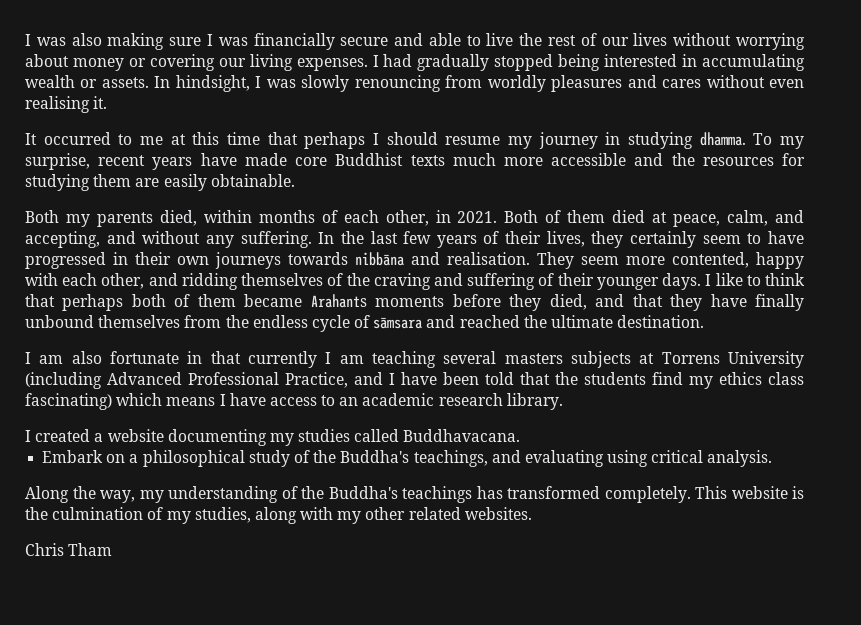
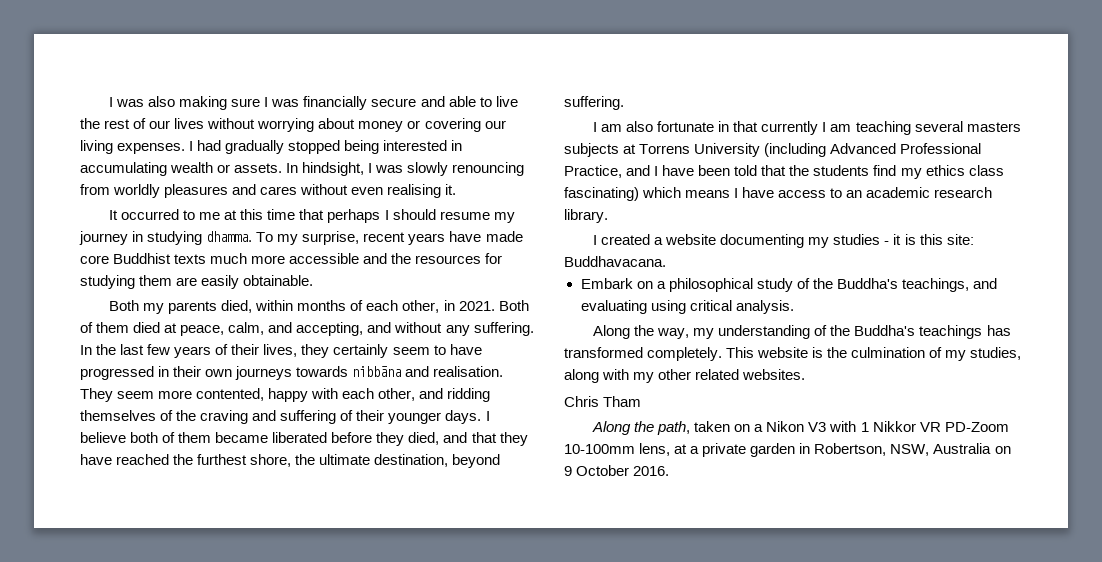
[715,273,805,286] [25,294,124,311] like to think that perhaps -> [80,432,126,443] believe
[310,294,445,308] Arahants moments -> [272,432,328,443] liberated
[755,294,805,311] [25,315,705,332] finally unbound themselves from the endless cycle of sāmsara and reached the ultimate destination. -> [116,454,501,468] [564,96,624,110] reached the furthest shore, the ultimate destination, beyond suffering.
[354,429,400,442] called -> [884,234,974,245] - it is this site:
(113, 549) none -> [592,421,1009,435] [564,443,1011,457] [564,465,670,476] // Along the path, taken on a Nikon V3 with 1 Nikkor VR PD-Zoom 10-100mm lens, at a private garden in Robertson, NSW, Australia on 9 October 2016.

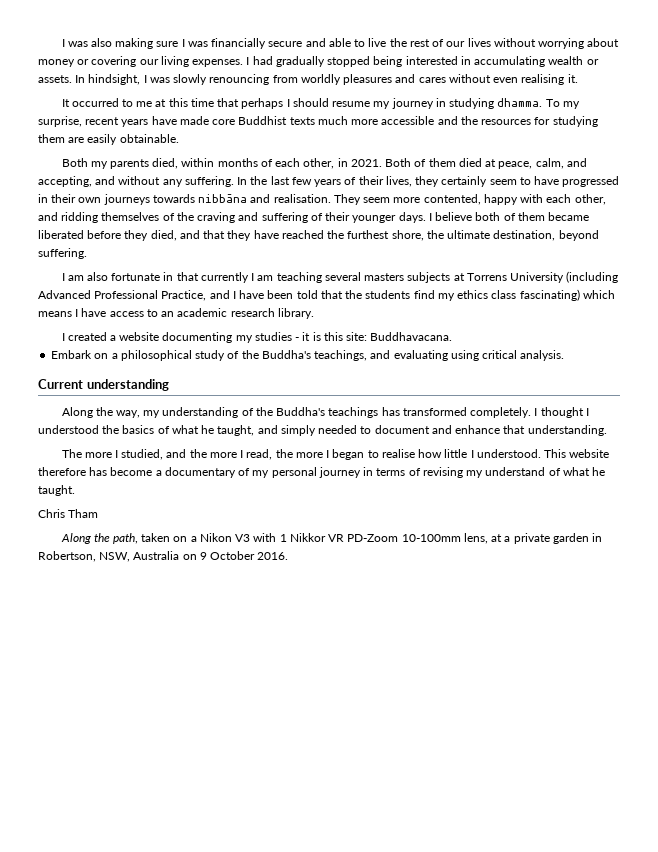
(794, 307) none -> [38,379,169,391] // Current understanding
[726,347,1022,361] [564,369,806,383] This website is the culmination of my studies, along with my other related websites. -> [534,407,589,418] [38,425,607,436] [61,449,610,460] [38,467,606,478] [38,485,75,496] I thought I understood the basics of what he taught, and simply needed to document and enhance that understanding. // The more I studied, and the more I read, the more I began to realise how little I understood. This website therefore has become a documentary of my personal journey in terms of revising my understand of what he taught.

